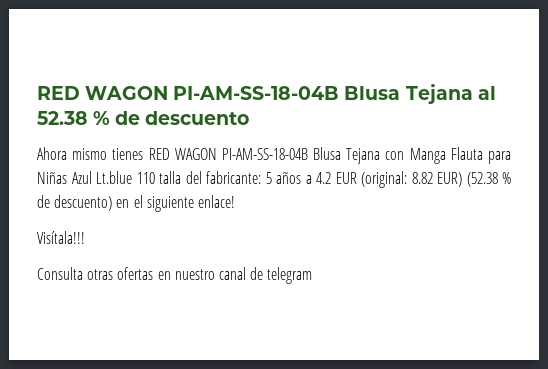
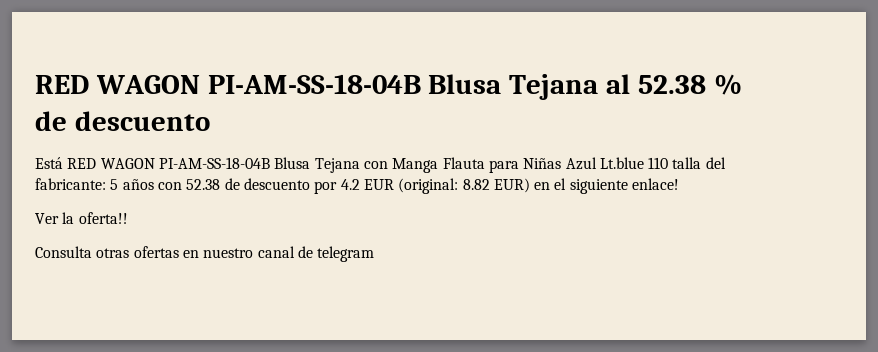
[37,147,144,160] Ahora mismo tienes -> [35,157,63,169] Está
[305,175,312,184] a -> [157,178,338,194] con 52.38 de descuento por
[466,172,511,187] [37,195,113,211] (52.38 % de descuento) -> (530, 185) none
[37,231,85,244] Visítala!!! -> [35,212,128,224] Ver la oferta!!

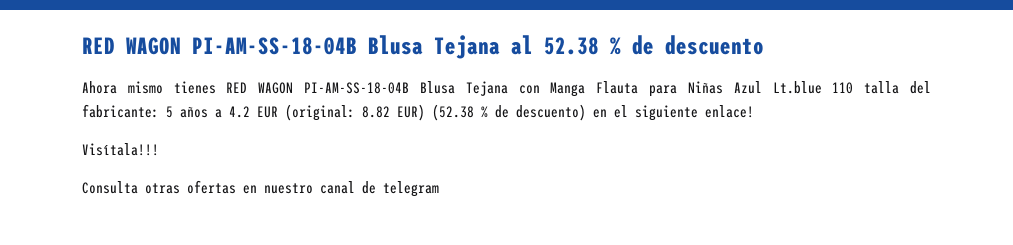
[35,157,63,169] Está -> [82,81,216,94] Ahora mismo tienes
[157,178,338,194] con 52.38 de descuento por -> [215,109,222,118] a
(530, 185) none -> [432,104,586,121] (52.38 % de descuento)
[35,212,128,224] Ver la oferta!! -> [82,143,159,156] Visítala!!!

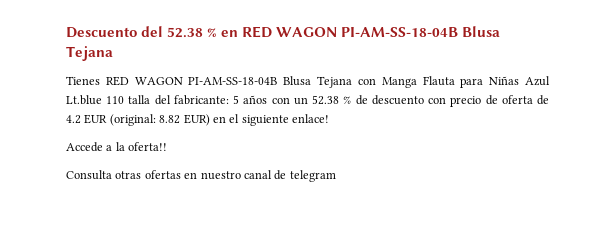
[82,35,764,59] [82,81,216,94] RED WAGON PI-AM-SS-18-04B Blusa Tejana al 52.38 % de descuento // Ahora mismo tienes -> [66,26,501,38] [66,46,113,61] [66,76,100,85] Descuento del 52.38 % en RED WAGON PI-AM-SS-18-04B Blusa Tejana // Tienes
[215,109,222,118] a -> [271,95,550,107] con un 52.38 % de descuento con precio de oferta de
[432,104,586,121] (52.38 % de descuento) -> (210, 120) none
[82,143,159,156] Visítala!!! -> [66,142,168,152] Accede a la oferta!!

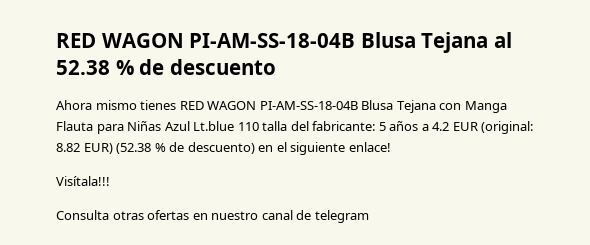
[66,26,501,38] [66,46,113,61] [66,76,100,85] Descuento del 52.38 % en RED WAGON PI-AM-SS-18-04B Blusa Tejana // Tienes -> [56,32,512,53] [56,59,276,75] [56,100,177,110] RED WAGON PI-AM-SS-18-04B Blusa Tejana al 52.38 % de descuento // Ahora mismo tienes
[271,95,550,107] con un 52.38 % de descuento con precio de oferta de -> [421,124,429,131] a
(210, 120) none -> [116,142,255,154] (52.38 % de descuento)
[66,142,168,152] Accede a la oferta!! -> [56,176,110,186] Visítala!!!

